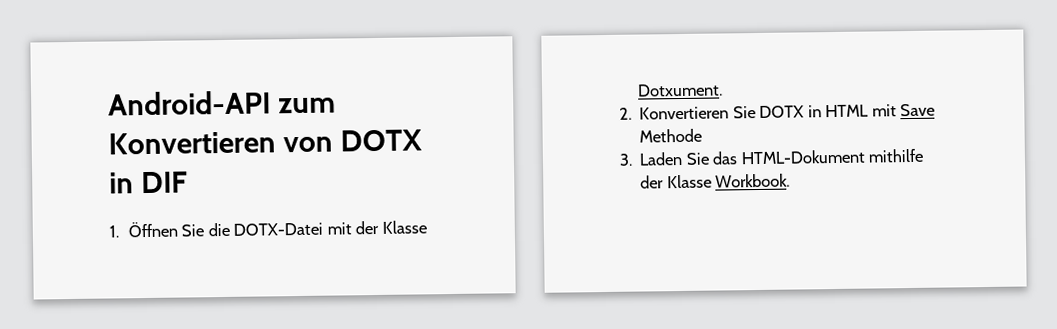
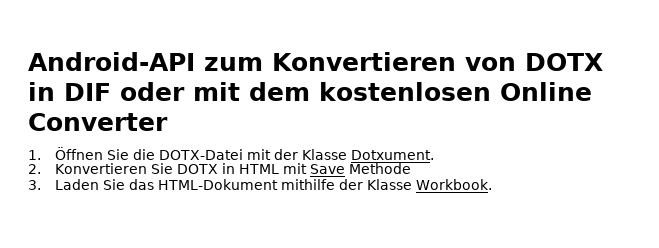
(189, 182) none -> [120,82,592,101] [28,113,168,131] oder mit dem kostenlosen Online Converter

